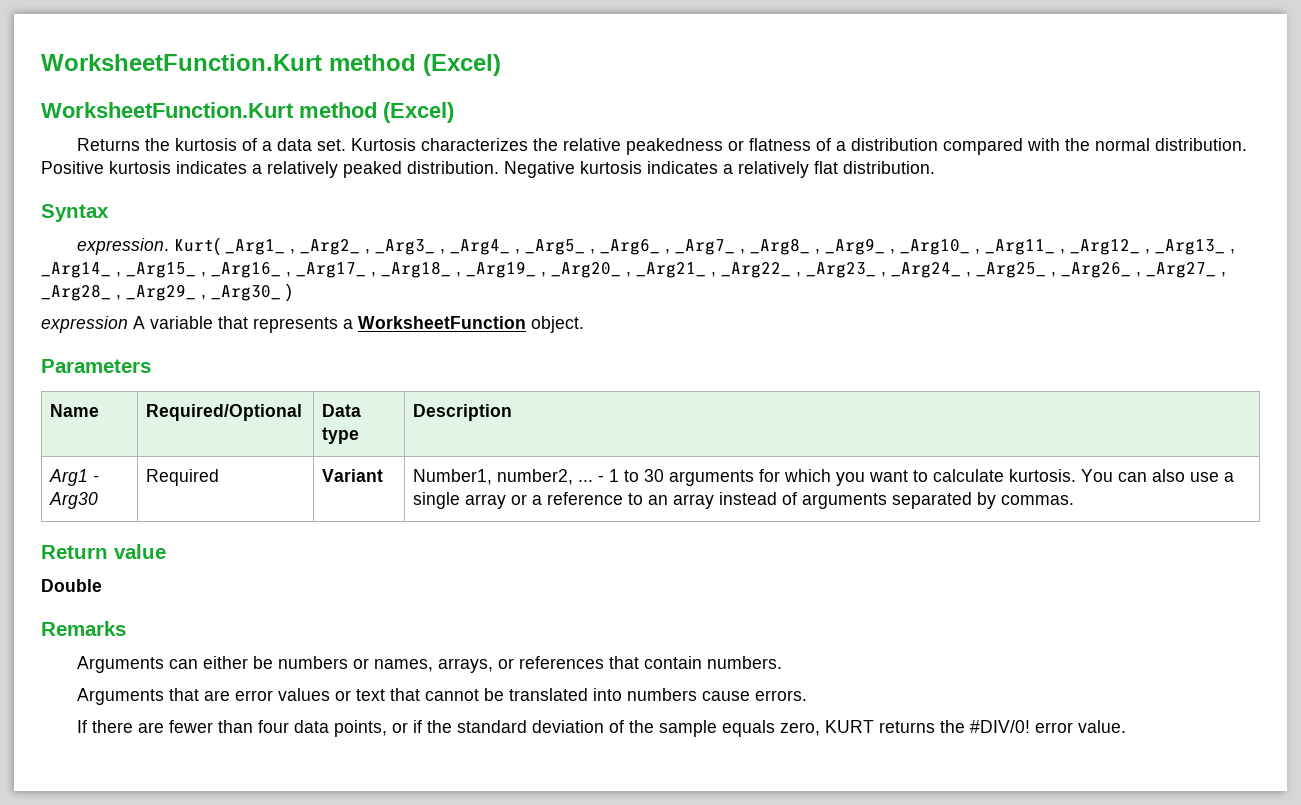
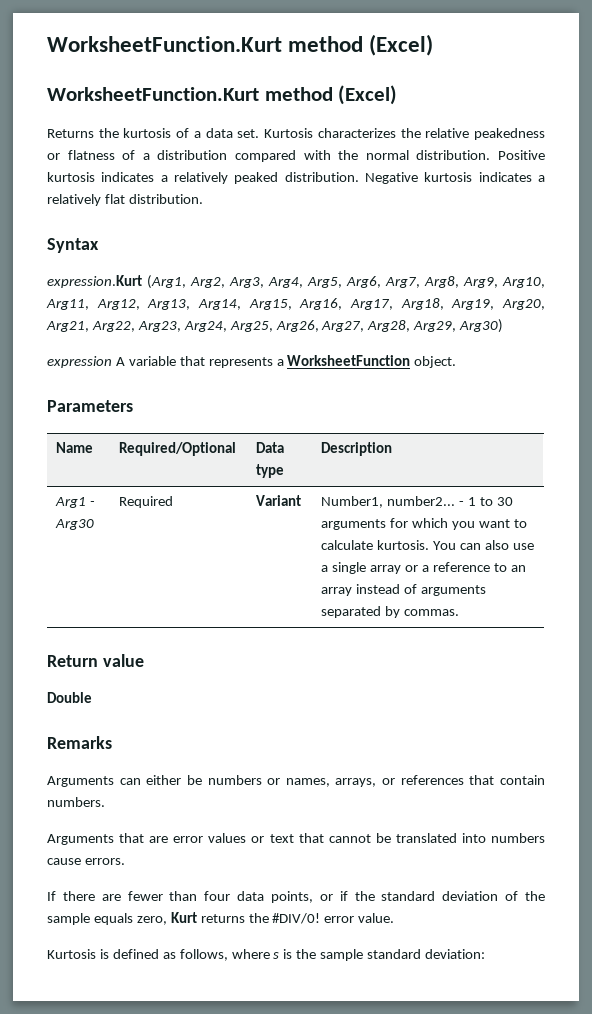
[76,238,1235,255] [41,261,1226,278] [41,284,292,301] expression. Kurt( _Arg1_ , _Arg2_ , _Arg3_ , _Arg4_ , _Arg5_ , _Arg6_ , _Arg7_ , _Arg8_ , _Arg9_ , _Arg10_ , _Arg11_ , _Arg12_ , _Arg13_ , _Arg14_ , _Arg15_ , _Arg16_ , _Arg17_ , _Arg18_ , _Arg19_ , _Arg20_ , _Arg21_ , _Arg22_ , _Arg23_ , _Arg24_ , _Arg25_ , _Arg26_ , _Arg27_ , _Arg28_ , _Arg29_ , _Arg30_ ) -> [47,275,545,289] [46,298,545,310] [46,319,504,333] expression.Kurt (Arg1, Arg2, Arg3, Arg4, Arg5, Arg6, Arg7, Arg8, Arg9, Arg10, Arg11, Arg12, Arg13, Arg14, Arg15, Arg16, Arg17, Arg18, Arg19, Arg20, Arg21, Arg22, Arg23, Arg24, Arg25, Arg26, Arg27, Arg28, Arg29, Arg30)
[497,469,594,485] number2, ... -> [387,496,456,506] number2...
[824,720,874,733] KURT -> [170,912,197,923] Kurt
(1126, 726) none -> [47,949,486,961] // Kurtosis is defined as follows, where s is the sample standard deviation:

